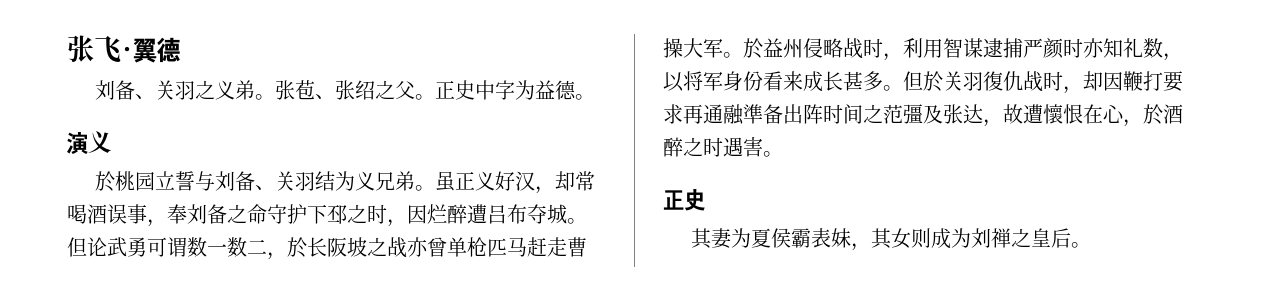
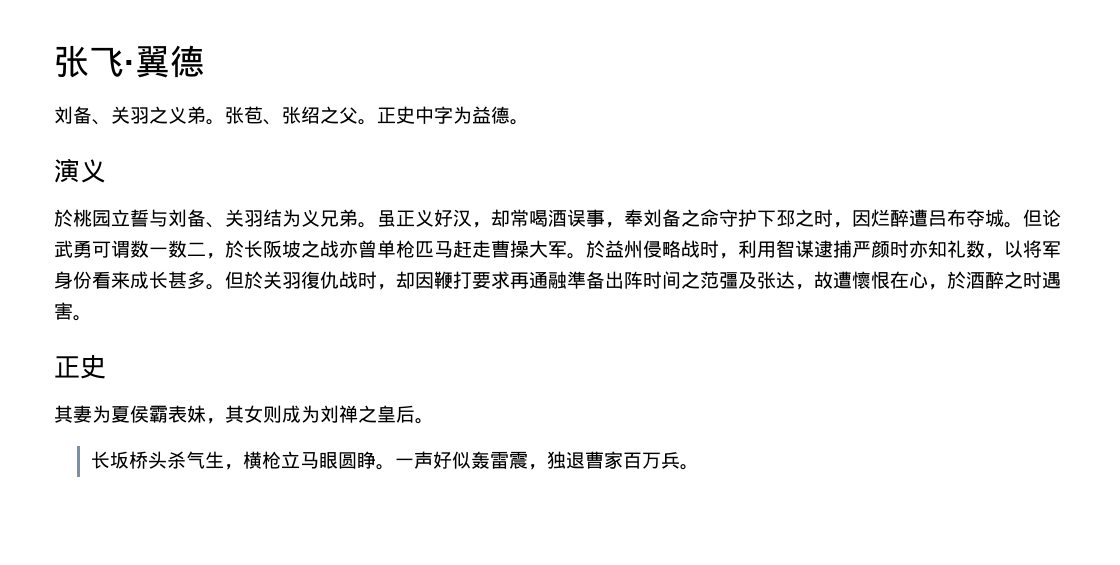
(1091, 245) none -> [90,451,699,470] // 长坂桥头杀气生，横枪立马眼圆睁。一声好似轰雷震，独退曹家百万兵。

